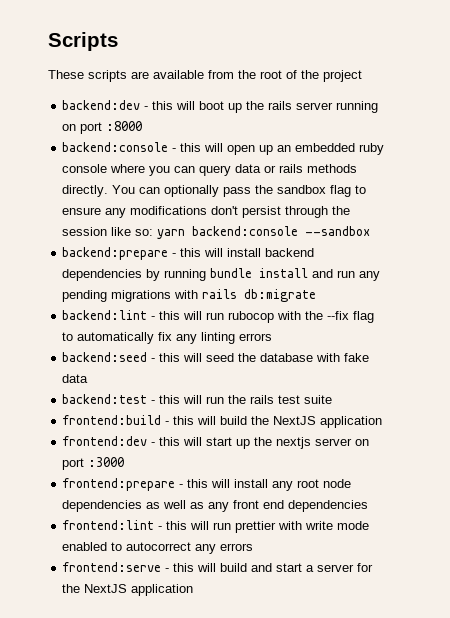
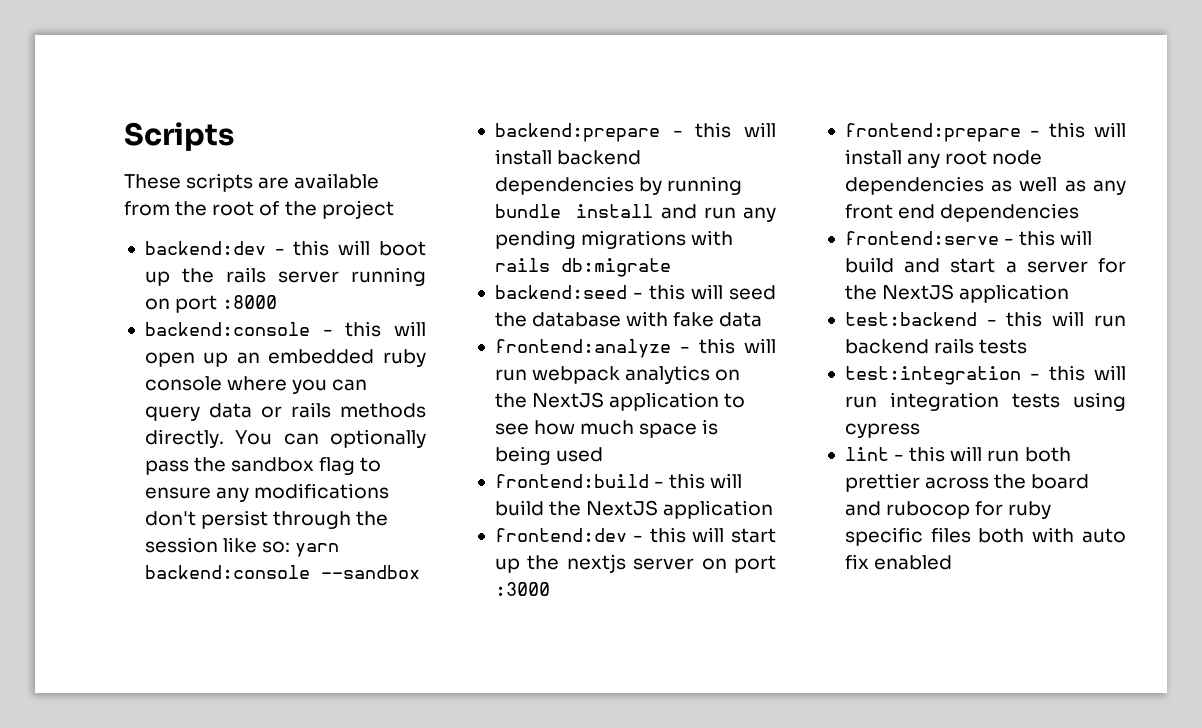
[62,310,375,323] [62,332,273,344] // backend:lint - this will run rubocop with the --fix flag to automatically fix any linting errors -> (671, 267) none
[62,394,333,404] backend:test - this will run the rails test suite -> [494,338,776,358] [494,365,741,384] [494,392,746,411] [494,419,719,438] [494,446,604,465] frontend:analyze - this will run webpack analytics on the NextJS application to see how much space is being used
[62,520,370,533] [62,542,254,554] // frontend:lint - this will run prettier with write mode enabled to autocorrect any errors -> (1080, 212) none
(194, 590) none -> [844,311,1126,327] [844,338,1028,354] [844,365,1126,385] [844,392,1126,411] [844,423,920,438] [844,446,1071,462] [844,473,1090,492] [844,501,1052,519] [844,527,1126,546] [844,554,953,570] // test:backend - this will run backend rails tests // test:integration - this will run integration tests using cypress // lint - this will run both prettier across the board and rubocop for ruby specific files both with auto fix enabled

